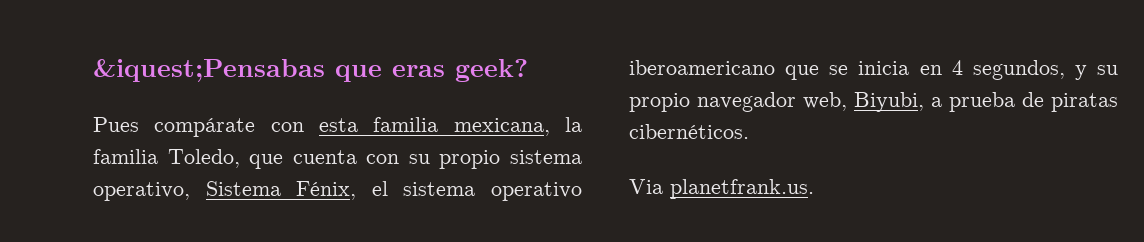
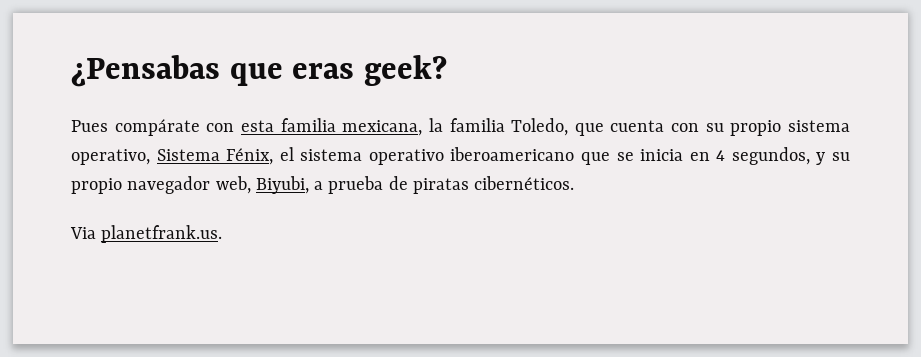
[93,59,325,82] &iquest;Pensabas -> [71,55,220,87] ¿Pensabas

